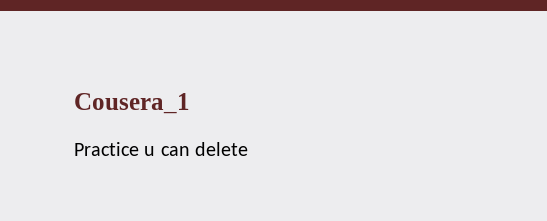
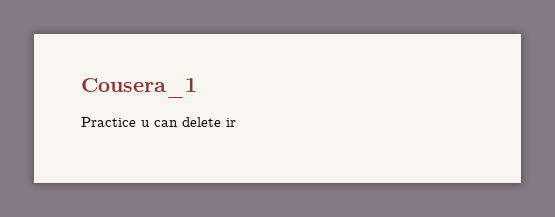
(249, 149) none -> [226,118,236,127] ir

